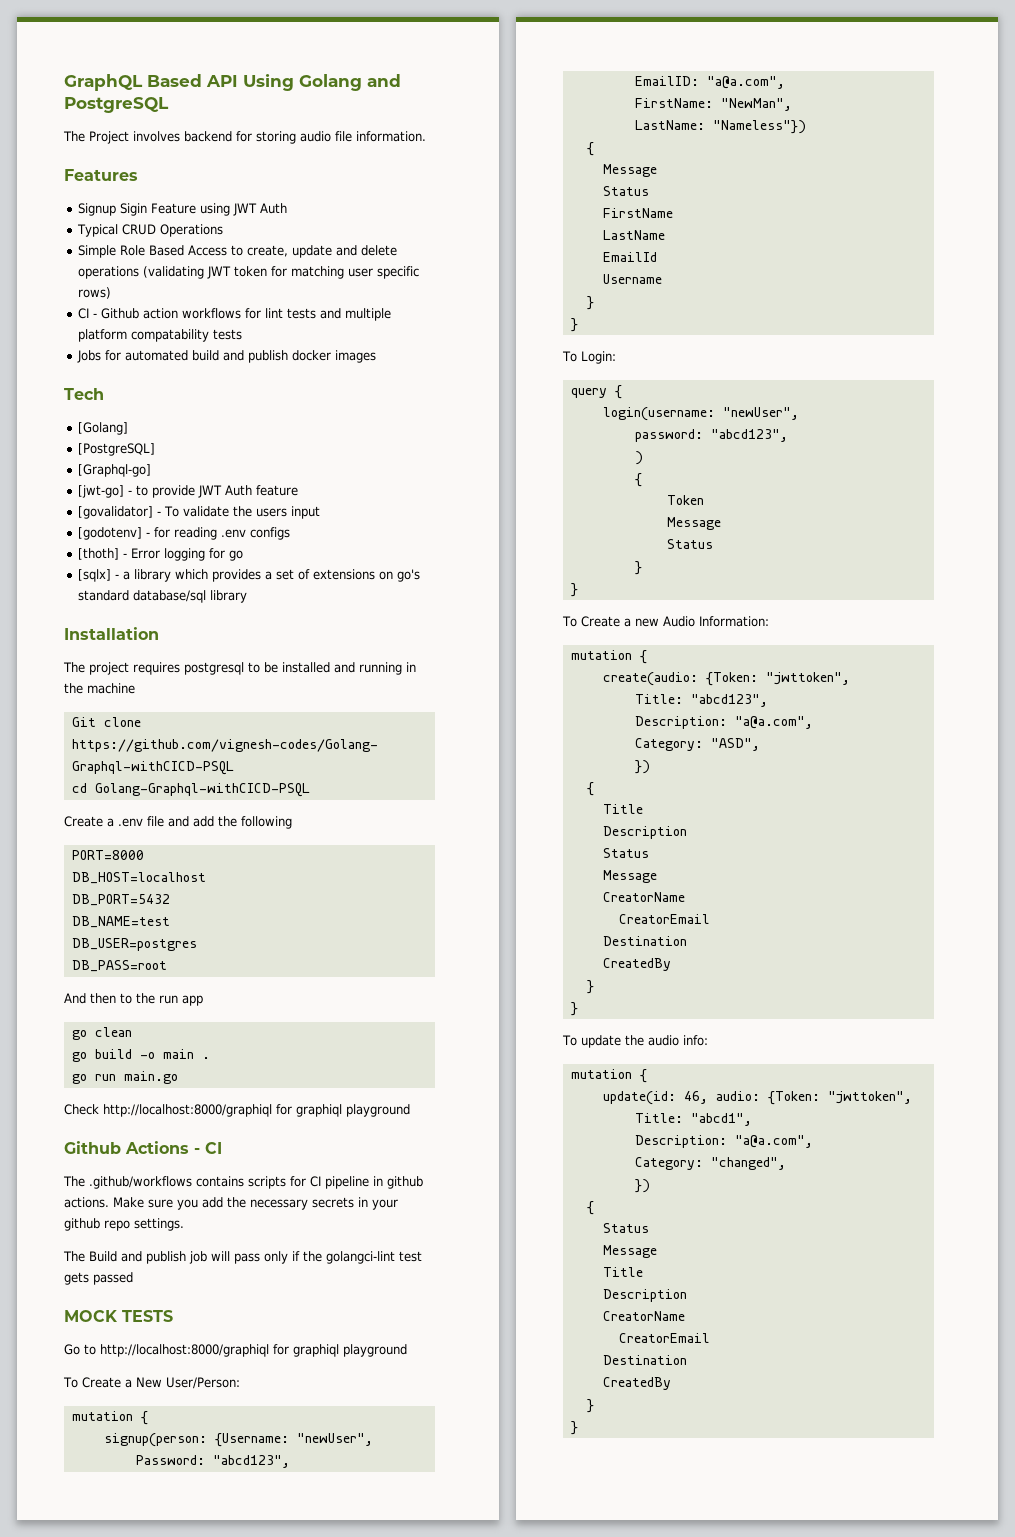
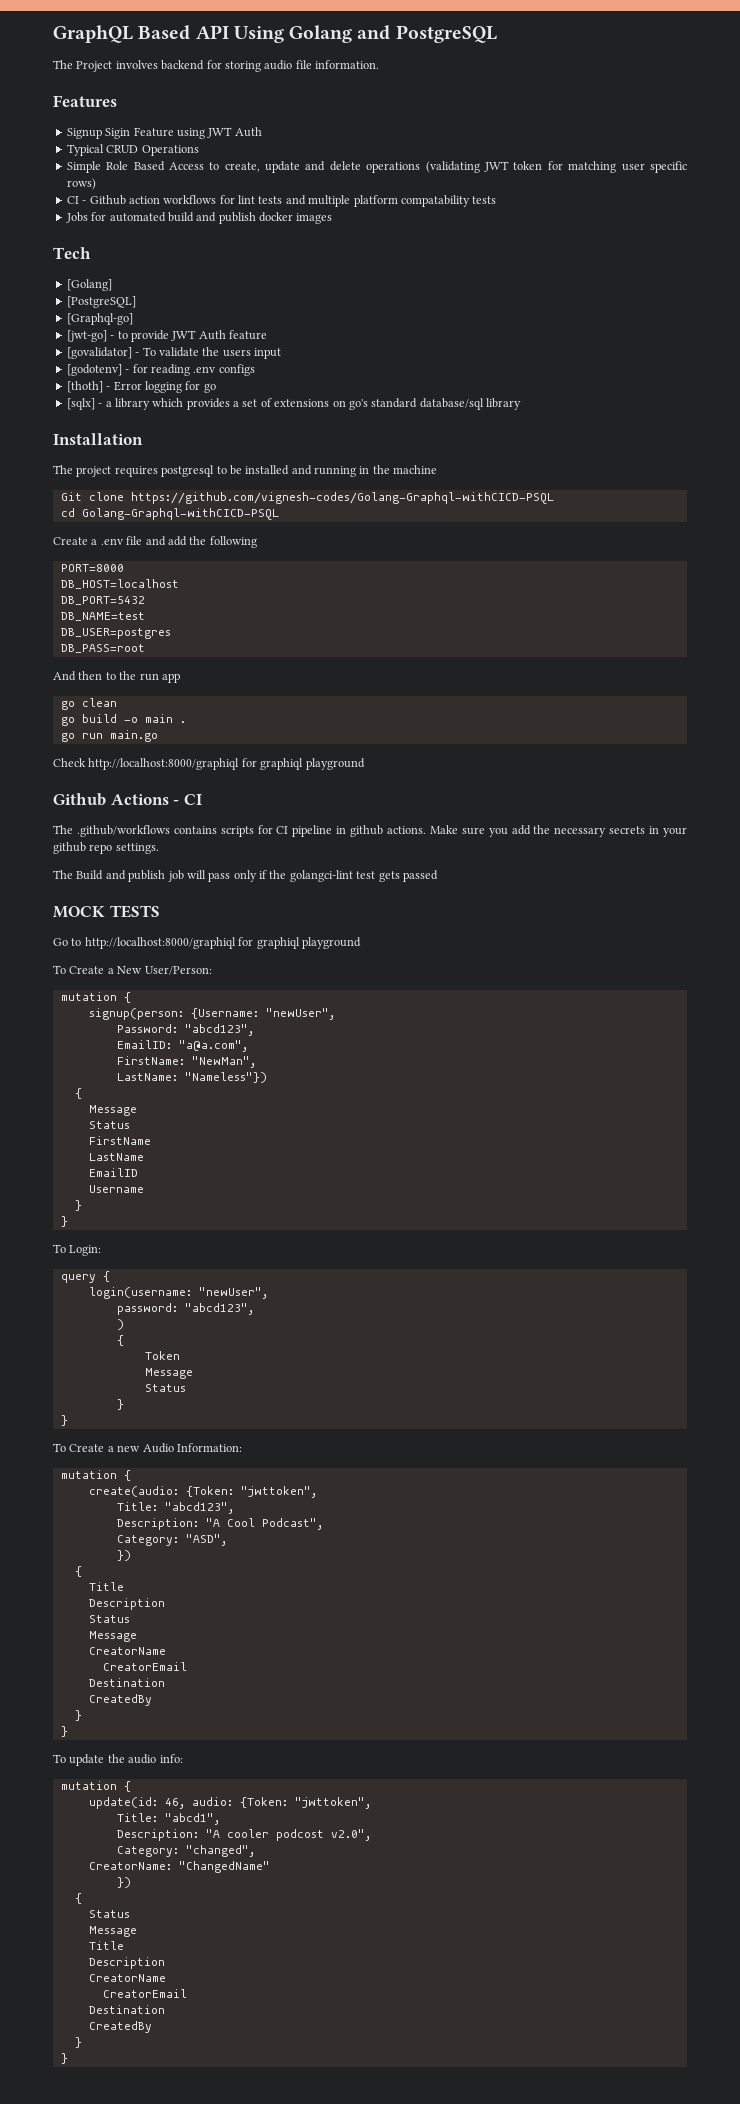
[602,252,657,262] EmailId -> [88,1168,138,1177] EmailID
[734,716,813,729] "a@a.com", -> [205,1518,323,1530] "A Cool Podcast",
[734,1135,813,1148] "a@a.com", -> [205,1829,371,1841] "A cooler podcost v2.0",
(786, 1163) none -> [88,1861,270,1873] // CreatorName: "ChangedName"

